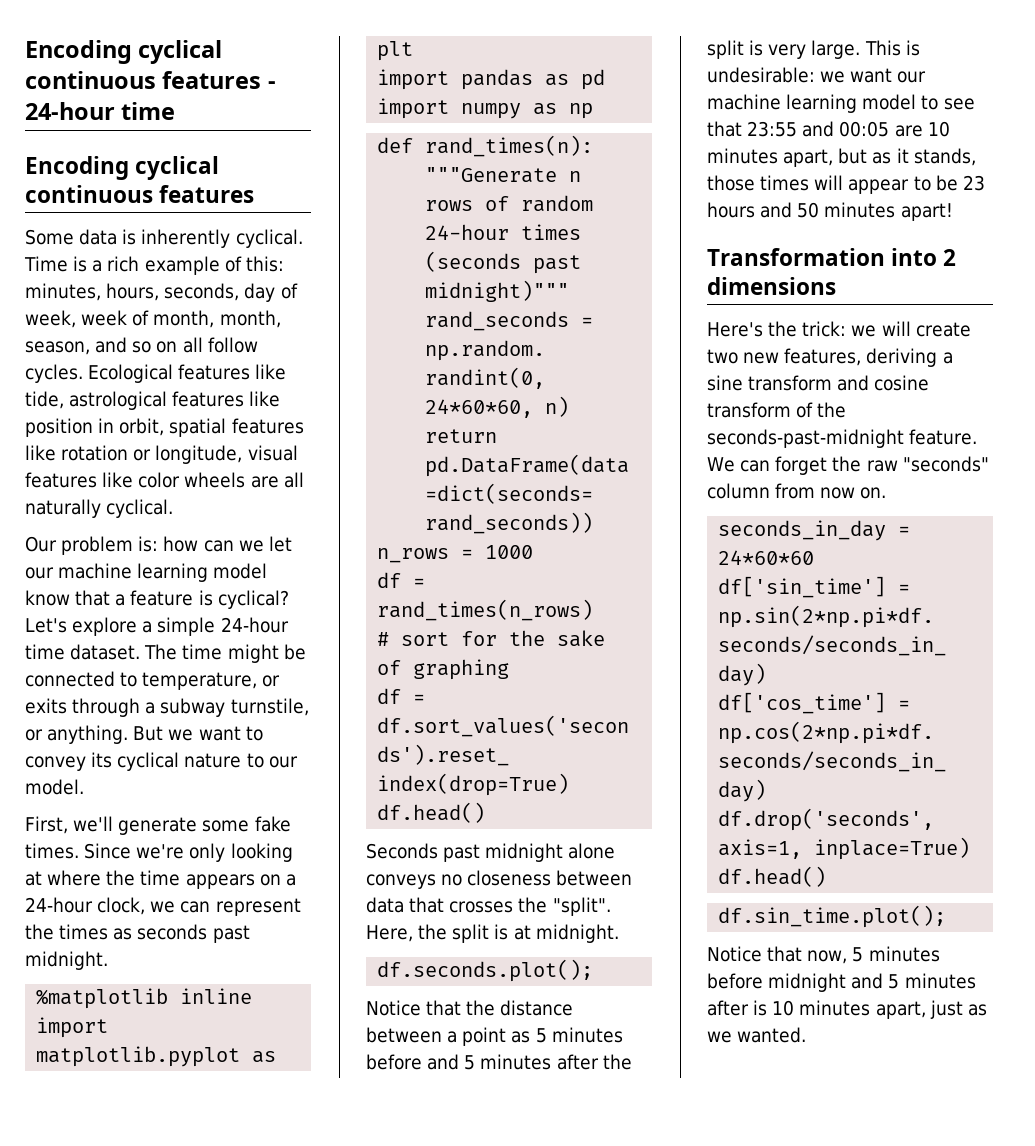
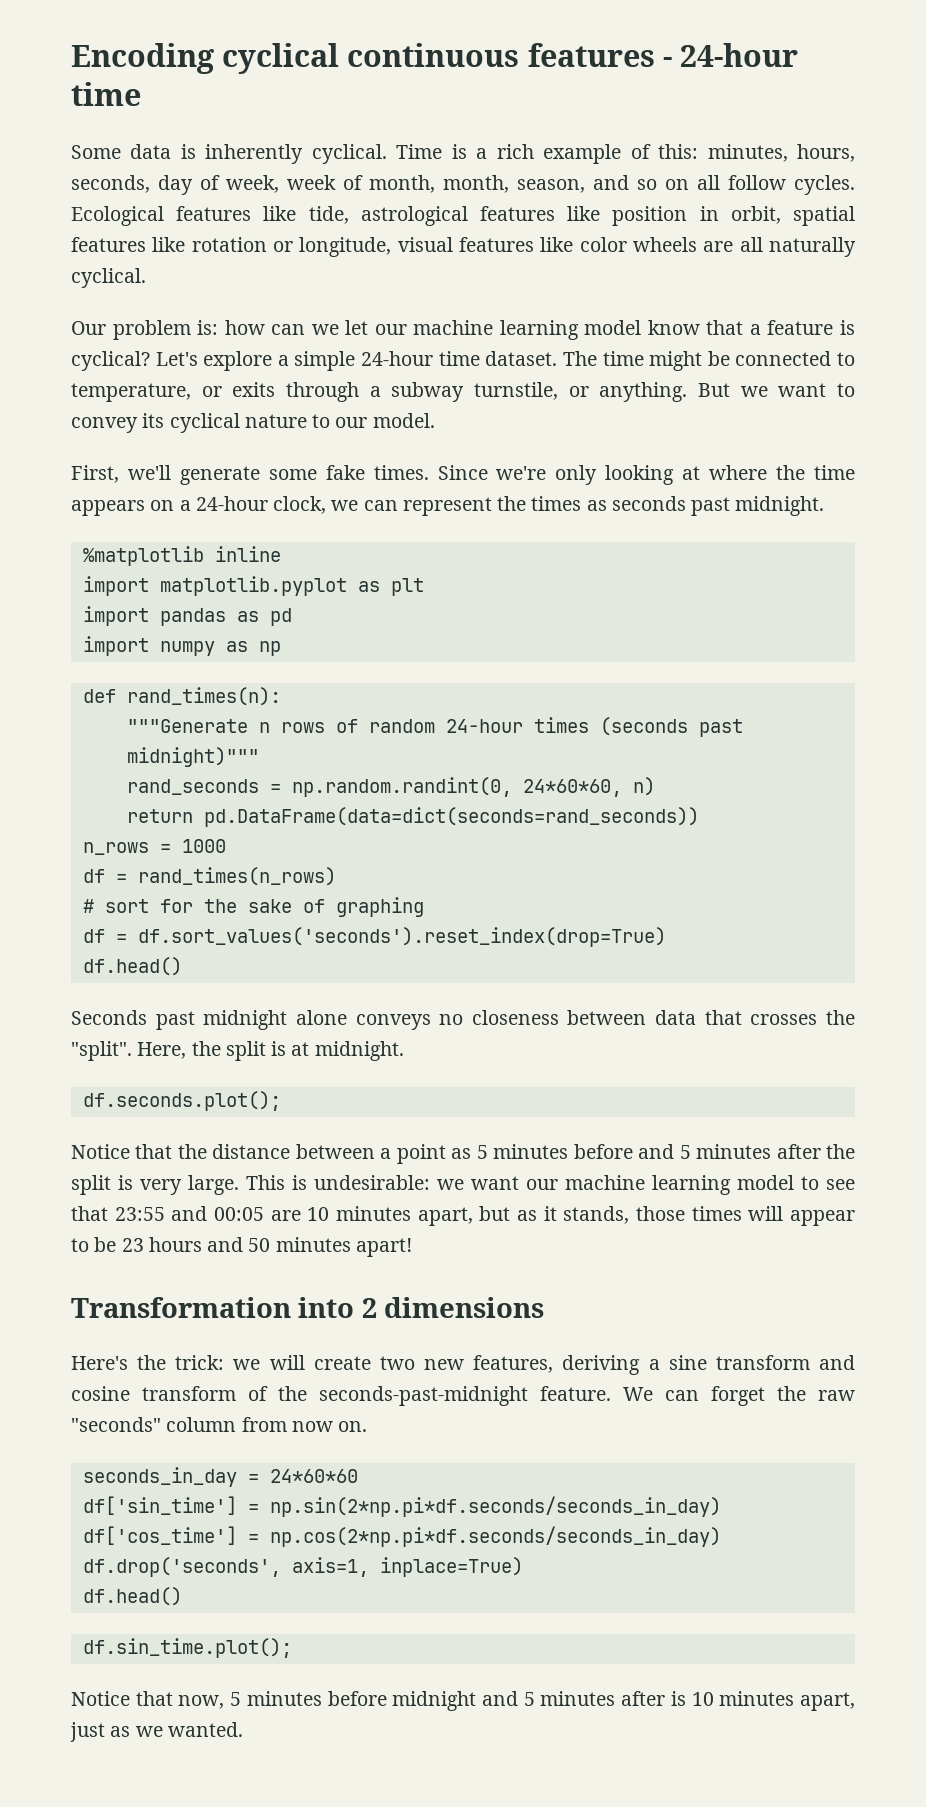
[25,156,220,180] [25,185,255,203] // Encoding cyclical continuous features -> (141, 94) none

